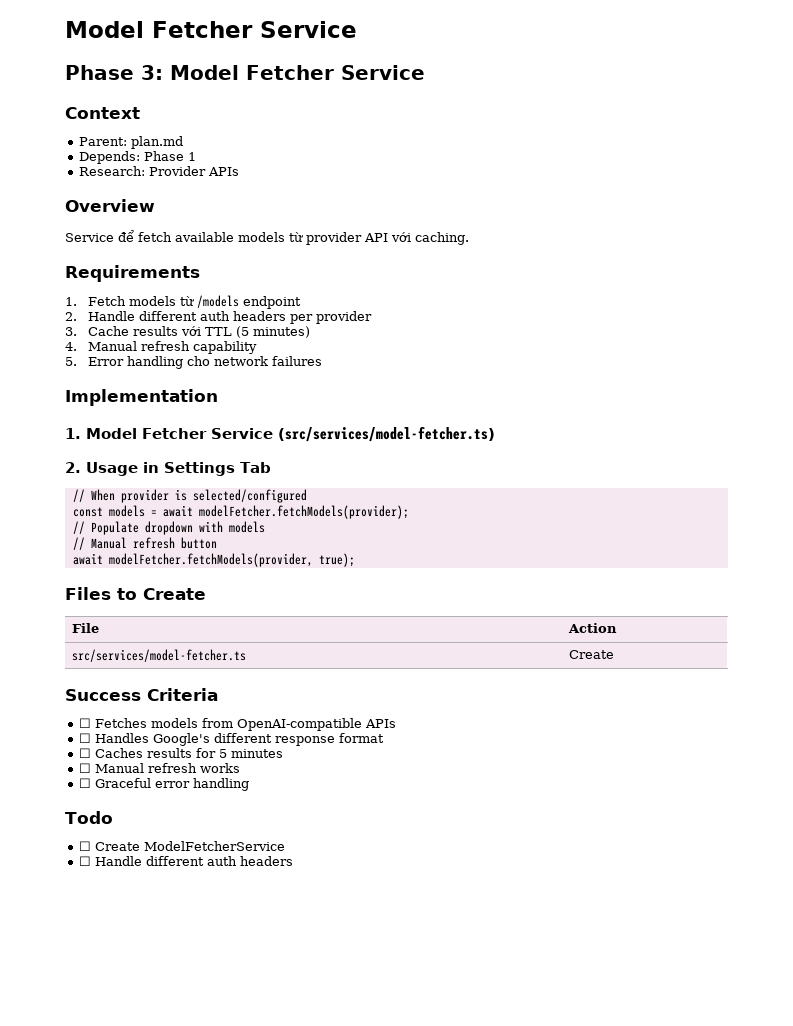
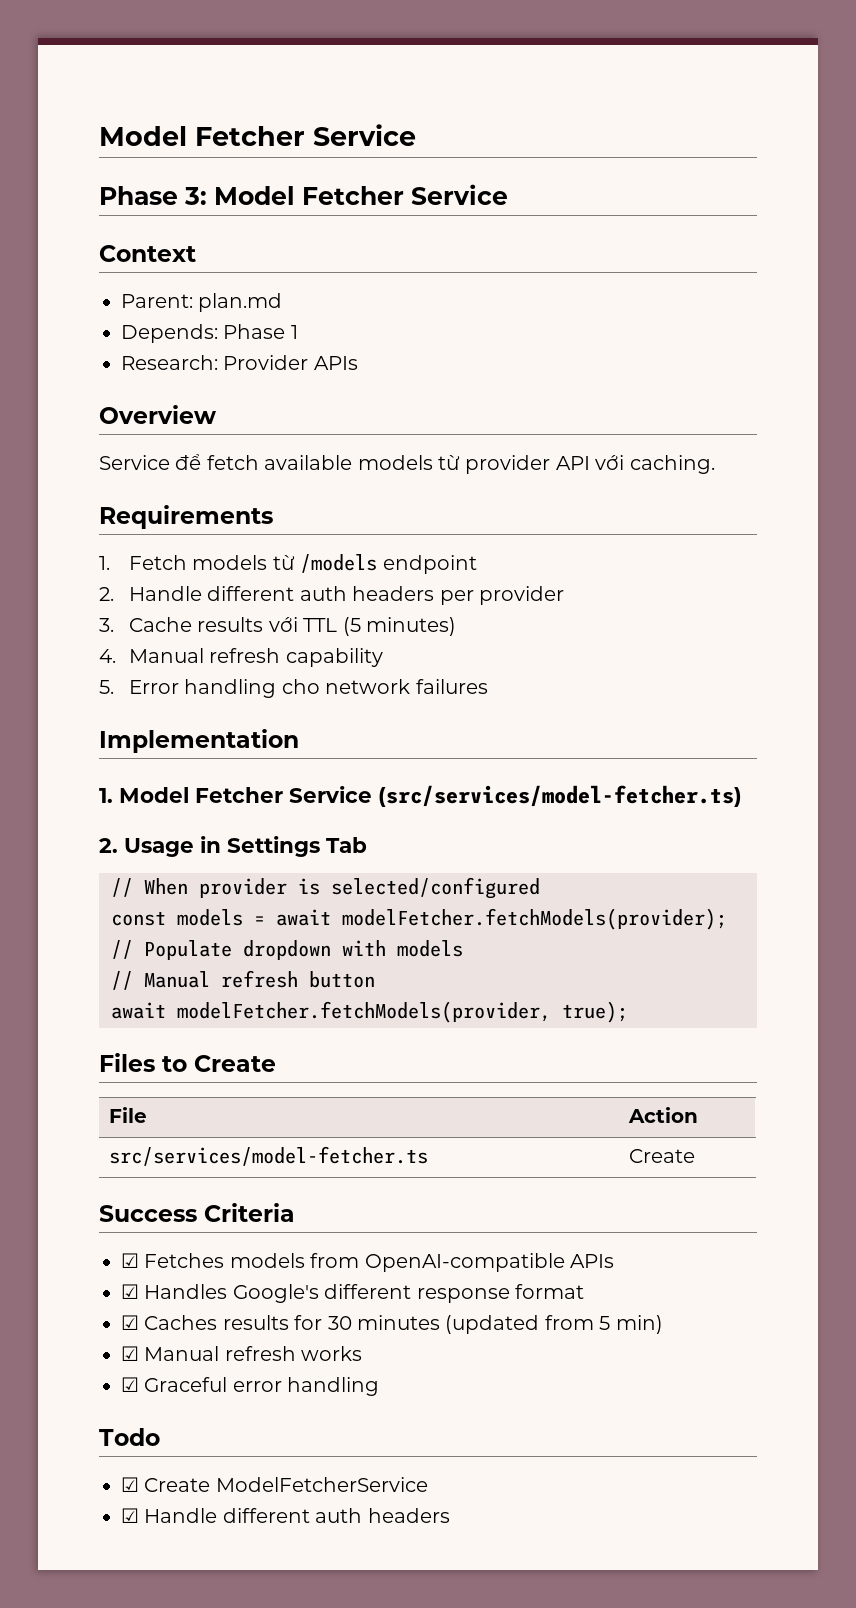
[78,718,91,728] ☐ -> [121,1253,139,1268] ☑
[78,733,91,743] ☐ -> [121,1284,139,1299] ☑
[78,748,91,758] ☐ -> [121,1315,139,1330] ☑
[218,749,283,758] [78,763,91,773] 5 minutes // ☐ -> [327,1315,663,1334] [121,1346,139,1361] 30 minutes (updated from 5 min) // ☑
[78,778,91,788] ☐ -> [121,1377,139,1392] ☑
[78,841,91,851] ☐ -> [121,1477,139,1492] ☑
[78,856,91,866] ☐ -> [121,1508,139,1523] ☑

